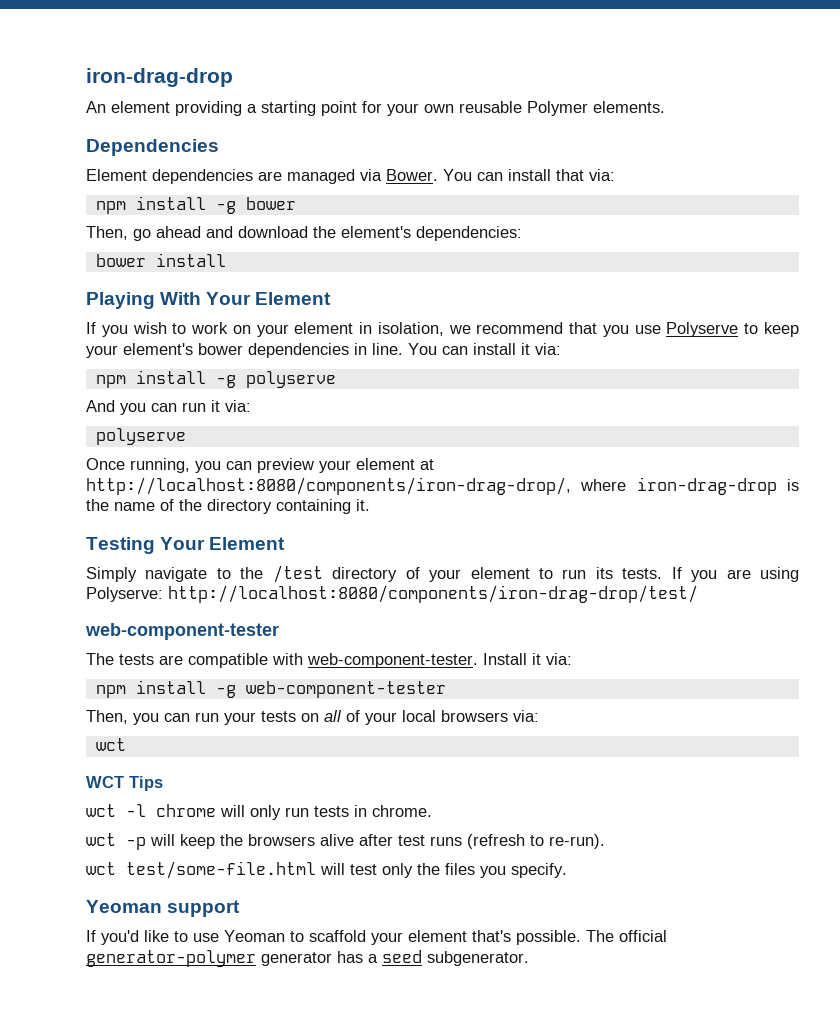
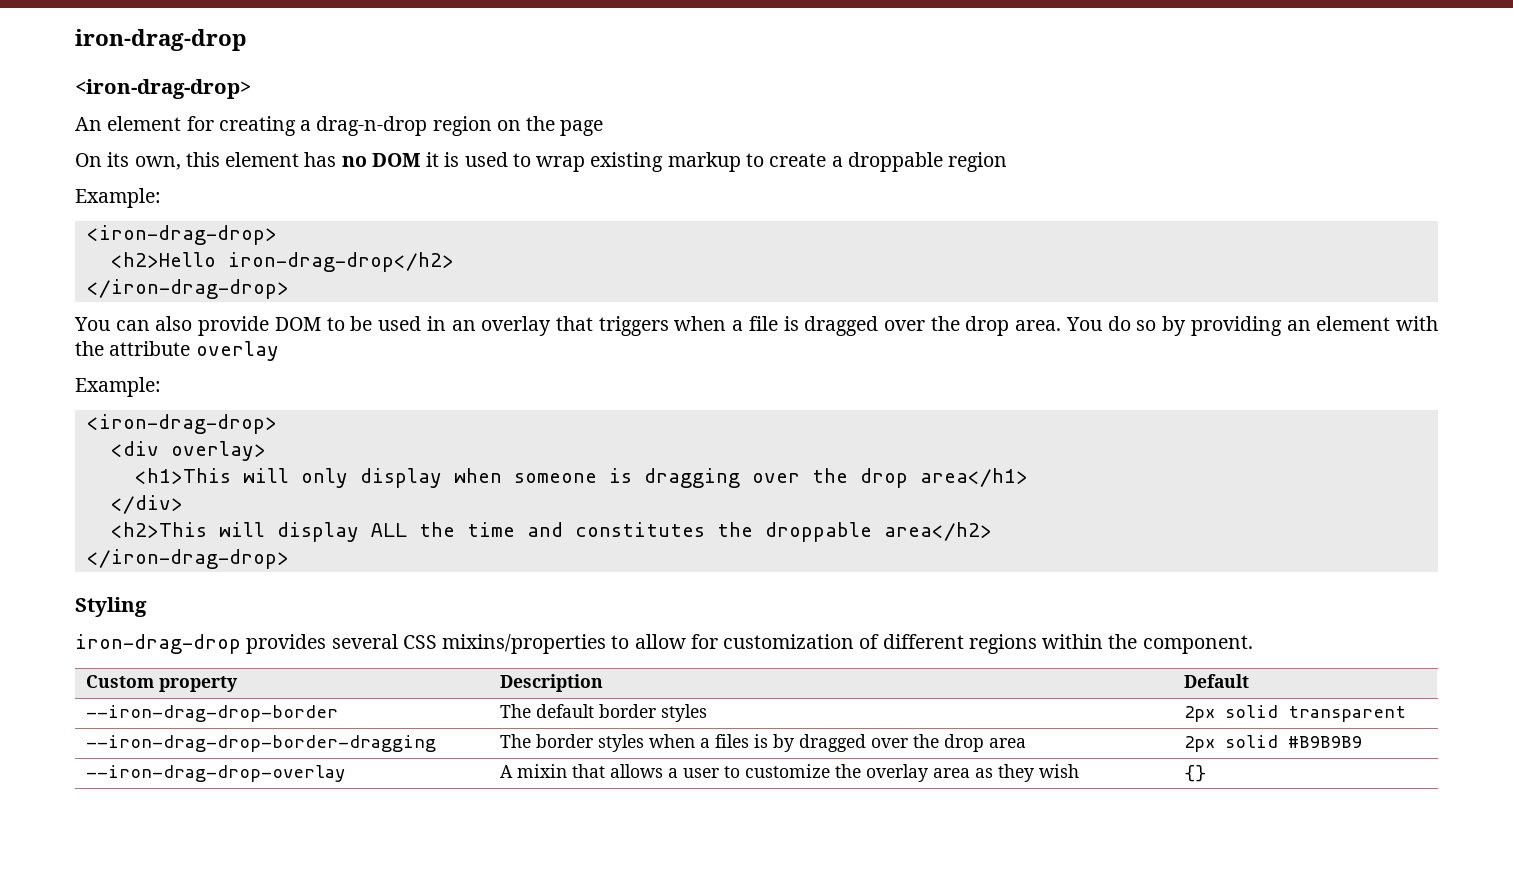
[86,68,233,87] iron-drag-drop -> [75,29,247,51] [75,79,251,99] iron-drag-drop // <iron-drag-drop>
[175,101,665,116] [86,139,219,156] [86,169,615,184] [95,196,296,214] [86,226,522,241] [95,253,226,267] [86,292,332,309] [86,322,799,337] [86,343,561,358] [95,370,336,388] [86,400,251,415] [95,428,186,445] [86,458,434,473] [86,477,799,495] [86,499,370,514] [86,537,286,554] [86,565,799,583] [86,585,698,603] [85,623,279,640] [86,653,572,668] [95,680,446,698] [86,710,539,725] [95,738,126,751] [86,776,163,791] [86,804,432,820] [86,833,605,850] [86,861,567,879] [86,900,241,917] [86,930,667,945] [86,950,529,967] providing a starting point for your own reusable Polymer elements. // Dependencies // Element dependencies are managed via Bower. You can install that via: // npm install -g bower // Then, go ahead and download the element's dependencies: // bower install // Playing With Your Element // If you wish to work on your element in isolation, we recommend that you use Polyserve to keep your element's bower dependencies in line. You can install it via: // npm install -g polyserve // And you can run it via: // polyserve // Once running, you can preview your element at http://localhost:8080/components/iron-drag-drop/, where iron-drag-drop is the name of the directory containing it. // Testing Your Element // Simply navigate to the /test directory of your element to run its tests. If you are using Polyserve: http://localhost:8080/components/iron-drag-drop/test/ // web-component-tester // The tests are compatible with web-component-tester. Install it via: // npm install -g web-component-tester // Then, you can run your tests on all of your local browsers via: // wct // WCT Tips // wct -l chrome will only run tests in chrome. // wct -p will keep the browsers alive after test runs (refresh to re-run). // wct test/some-file.html will test only the files you specify. // Yeoman support // If you'd like to use Yeoman to scaffold your element that's possible. The official generator-polymer generator has a seed subgenerator. -> [186,116,604,136] [75,152,1008,172] [75,188,161,208] [86,225,277,245] [110,252,454,272] [86,279,289,299] [74,316,1438,336] [75,341,279,361] [75,377,161,397] [86,414,277,434] [110,441,266,461] [134,468,1028,488] [110,495,183,514] [110,522,992,542] [86,549,289,569] [75,597,147,617] [75,634,1253,654] [86,675,239,692] [500,674,604,692] [1184,674,1250,688] [86,705,339,722] [500,704,708,722] [1184,705,1407,722] [86,735,437,752] [500,734,1027,752] [1184,735,1363,752] [86,765,346,782] [500,764,1080,782] [1184,765,1207,782] for creating a drag-n-drop region on the page // On its own, this element has no DOM it is used to wrap existing markup to create a droppable region // Example: // <iron-drag-drop> // <h2>Hello iron-drag-drop</h2> // </iron-drag-drop> // You can also provide DOM to be used in an overlay that triggers when a file is dragged over the drop area. You do so by providing an element with the attribute overlay // Example: // <iron-drag-drop> // <div overlay> // <h1>This will only display when someone is dragging over the drop area</h1> // </div> // <h2>This will display ALL the time and constitutes the droppable area</h2> // </iron-drag-drop> // Styling // iron-drag-drop provides several CSS mixins/properties to allow for customization of different regions within the component. // Custom property | Description | Default // --iron-drag-drop-border | The default border styles | 2px solid transparent // --iron-drag-drop-border-dragging | The border styles when a files is by dragged over the drop area | 2px solid #B9B9B9 // --iron-drag-drop-overlay | A mixin that allows a user to customize the overlay area as they wish | {}

